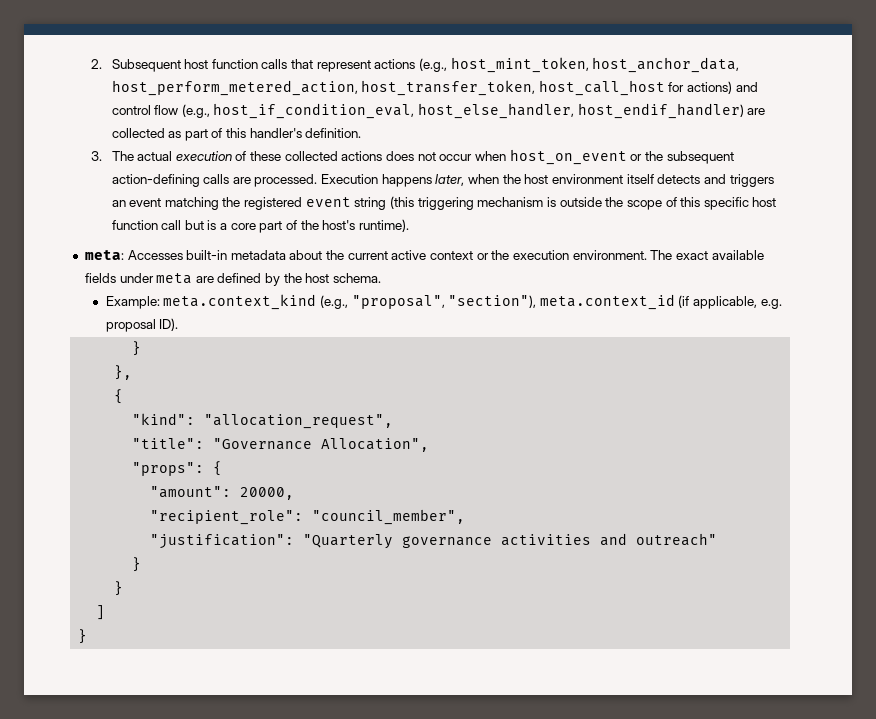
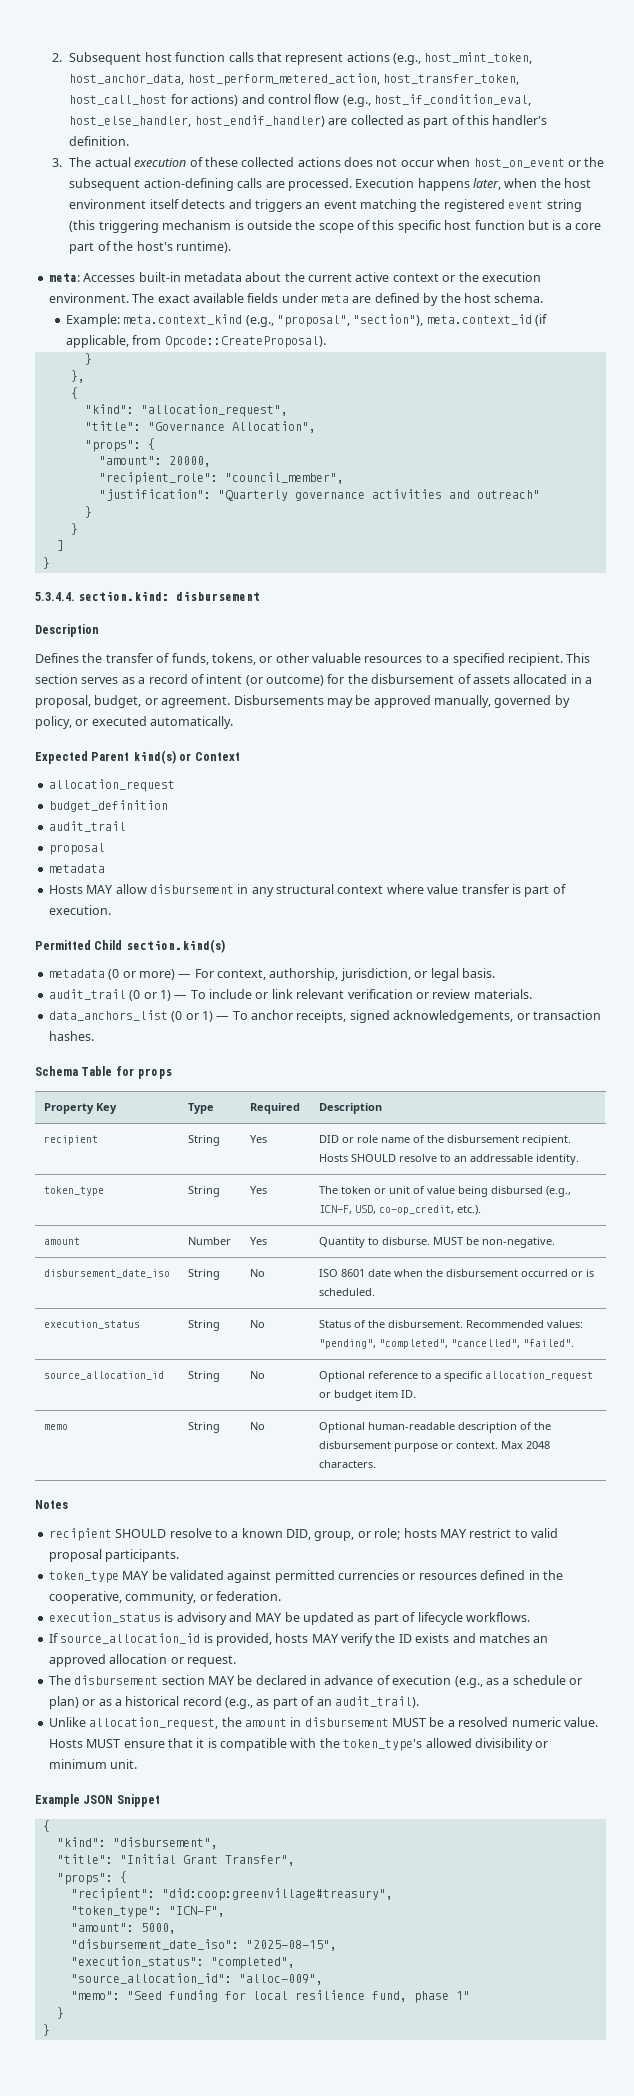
[161,220,182,230] call -> (525, 225) none
[760,299,782,309] [105,318,179,332] e.g. proposal ID). -> [132,335,326,348] from Opcode::CreateProposal).
(88, 636) none -> [35,591,261,601] [35,624,99,637] [35,653,591,666] [35,674,592,686] [35,695,570,708] [35,716,234,729] [35,750,240,764] [48,779,175,792] [48,800,168,812] [48,821,126,832] [48,843,105,855] [48,864,105,873] [48,884,566,897] [48,905,111,915] [35,939,225,953] [48,968,495,981] [48,989,532,1001] [48,1010,601,1023] [48,1031,94,1041] [35,1066,173,1079] [43,1103,117,1114] [187,1103,214,1114] [249,1103,300,1114] [318,1103,382,1114] [43,1135,98,1145] [187,1135,220,1146] [249,1135,267,1143] [318,1135,571,1146] [318,1154,579,1165] [43,1186,104,1196] [187,1186,220,1197] [249,1186,267,1194] [318,1186,571,1197] [318,1205,481,1215] [43,1237,80,1245] [187,1237,231,1245] [249,1237,267,1245] [318,1237,555,1248] [43,1269,170,1278] [187,1269,220,1280] [249,1269,265,1277] [318,1269,594,1277] [318,1288,375,1296] [43,1320,140,1329] [187,1320,220,1331] [249,1320,265,1328] [318,1320,583,1328] [318,1339,574,1349] [43,1371,164,1380] [187,1371,220,1382] [249,1371,265,1379] [318,1371,593,1382] [318,1390,416,1401] [43,1424,68,1430] [187,1422,220,1433] [249,1422,265,1430] [318,1422,551,1433] [318,1441,550,1452] [318,1460,376,1468] [35,1500,68,1509] [48,1528,558,1541] [48,1549,180,1562] [48,1570,563,1583] [48,1591,281,1604] [48,1612,530,1625] [48,1633,549,1646] [48,1654,236,1667] [48,1675,582,1688] [48,1696,419,1709] [48,1717,598,1730] [48,1738,549,1751] [48,1759,138,1769] [35,1794,160,1807] [42,1820,50,1832] [56,1837,218,1849] [56,1854,295,1866] [56,1871,127,1885] [70,1888,393,1901] [70,1906,225,1918] [70,1923,176,1934] [70,1939,337,1951] [70,1956,295,1969] [70,1973,323,1985] [70,1990,470,2003] [56,2007,64,2019] [42,2024,50,2036] // 5.3.4.4. section.kind: disbursement // Description // Defines the transfer of funds, tokens, or other valuable resources to a specified recipient. This section serves as a record of intent (or outcome) for the disbursement of assets allocated in a proposal, budget, or agreement. Disbursements may be approved manually, governed by policy, or executed automatically. // Expected Parent kind(s) or Context // allocation_request // budget_definition // audit_trail // proposal // metadata // Hosts MAY allow disbursement in any structural context where value transfer is part of execution. // Permitted Child section.kind(s) // metadata (0 or more) — For context, authorship, jurisdiction, or legal basis. // audit_trail (0 or 1) — To include or link relevant verification or review materials. // data_anchors_list (0 or 1) — To anchor receipts, signed acknowledgements, or transaction hashes. // Schema Table for props // Property Key | Type | Required | Description // recipient | String | Yes | DID or role name of the disbursement recipient. Hosts SHOULD resolve to an addressable identity. // token_type | String | Yes | The token or unit of value being disbursed (e.g., ICN-F, USD, co-op_credit, etc.). // amount | Number | Yes | Quantity to disburse. MUST be non-negative. // disbursement_date_iso | String | No | ISO 8601 date when the disbursement occurred or is scheduled. // execution_status | String | No | Status of the disbursement. Recommended values: "pending", "completed", "cancelled", "failed". // source_allocation_id | String | No | Optional reference to a specific allocation_request or budget item ID. // memo | String | No | Optional human-readable description of the disbursement purpose or context. Max 2048 characters. // Notes // recipient SHOULD resolve to a known DID, group, or role; hosts MAY restrict to valid proposal participants. // token_type MAY be validated against permitted currencies or resources defined in the cooperative, community, or federation. // execution_status is advisory and MAY be updated as part of lifecycle workflows. // If source_allocation_id is provided, hosts MAY verify the ID exists and matches an approved allocation or request. // The disbursement section MAY be declared in advance of execution (e.g., as a schedule or plan) or as a historical record (e.g., as part of an audit_trail). // Unlike allocation_request, the amount in disbursement MUST be a resolved numeric value. Hosts MUST ensure that it is compatible with the token_type's allowed divisibility or minimum unit. // Example JSON Snippet // { // "kind": "disbursement", // "title": "Initial Grant Transfer", // "props": { // "recipient": "did:coop:greenvillage#treasury", // "token_type": "ICN-F", // "amount": 5000, // "disbursement_date_iso": "2025-08-15", // "execution_status": "completed", // "source_allocation_id": "alloc-009", // "memo": "Seed funding for local resilience fund, phase 1" // } // }

